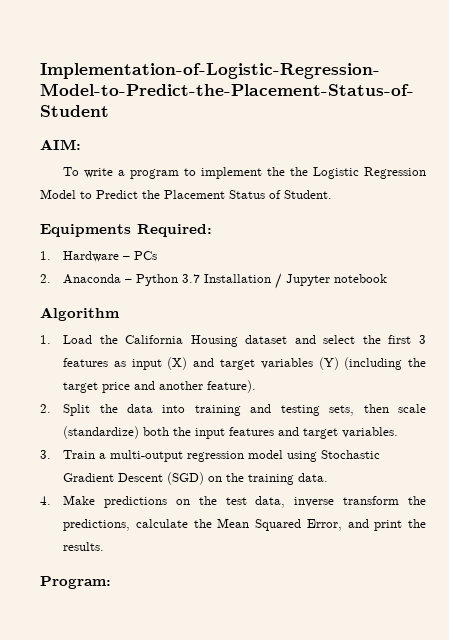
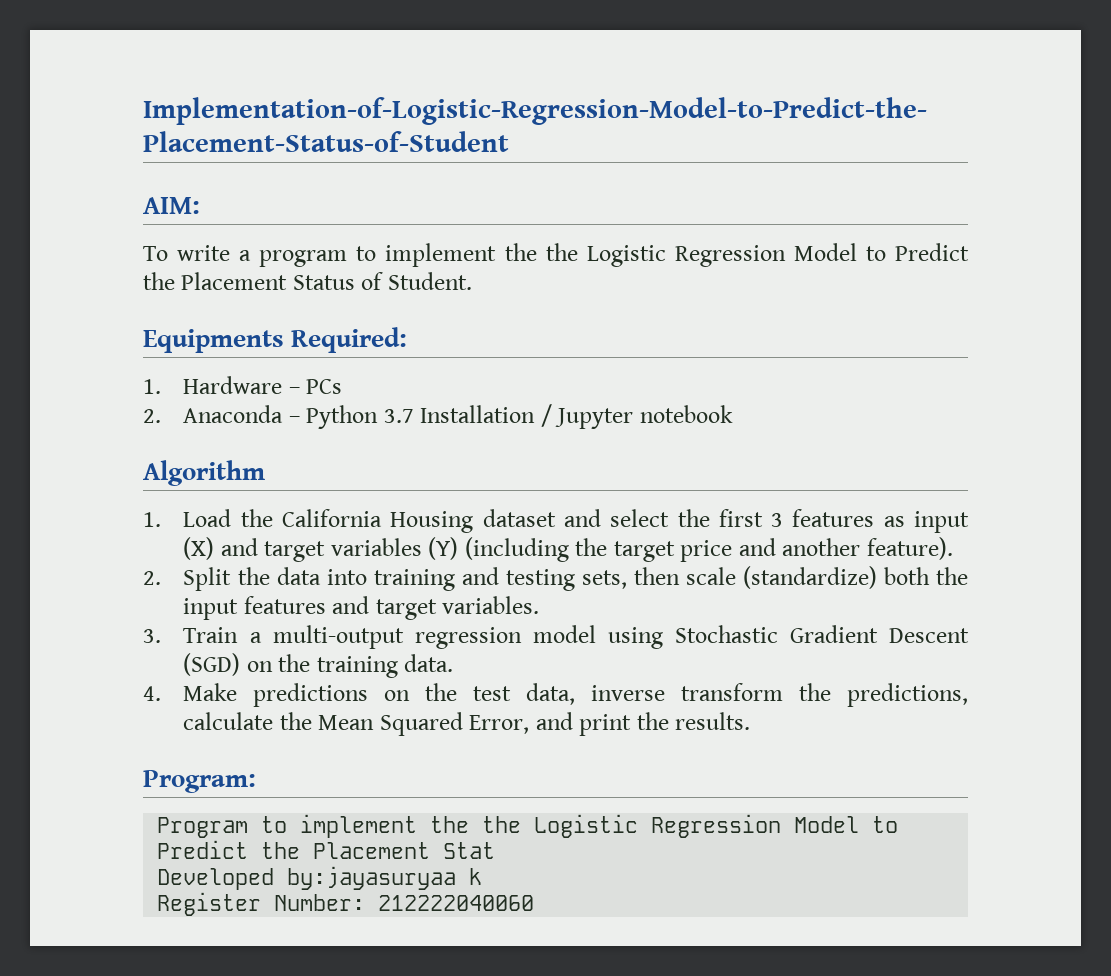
(111, 582) none -> [157,814,899,838] [157,840,496,859] [157,866,483,890] [157,892,535,916] // Program to implement the the Logistic Regression Model to Predict the Placement Stat // Developed by:jayasuryaa k // Register Number: 212222040060

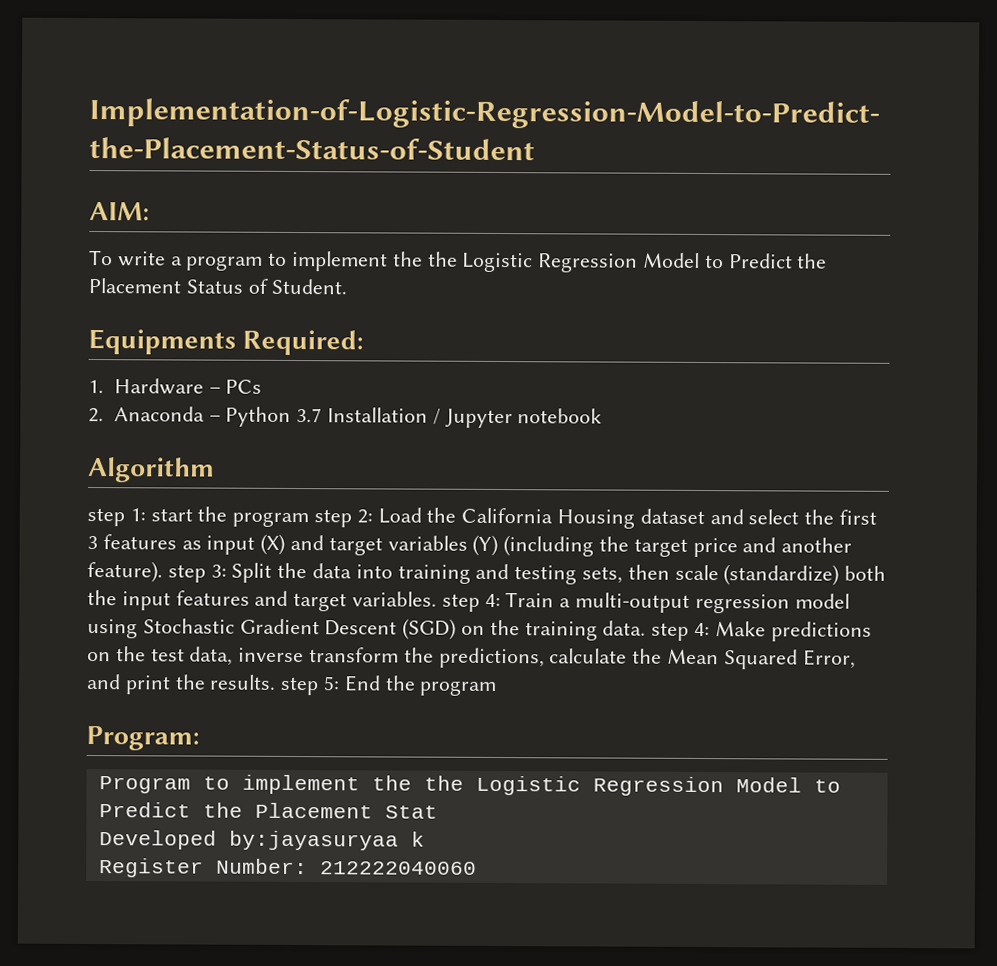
[143,512,161,527] 1. -> [87,506,373,528] step 1: start the program step 2:
[143,571,161,585] // 2. -> [167,564,227,583] step 3:
[143,629,161,643] // 3. -> [441,593,501,612] step 4:
[143,686,161,701] // 4. -> [651,622,711,641] step 4:
(751, 721) none -> [280,675,498,696] step 5: End the program

